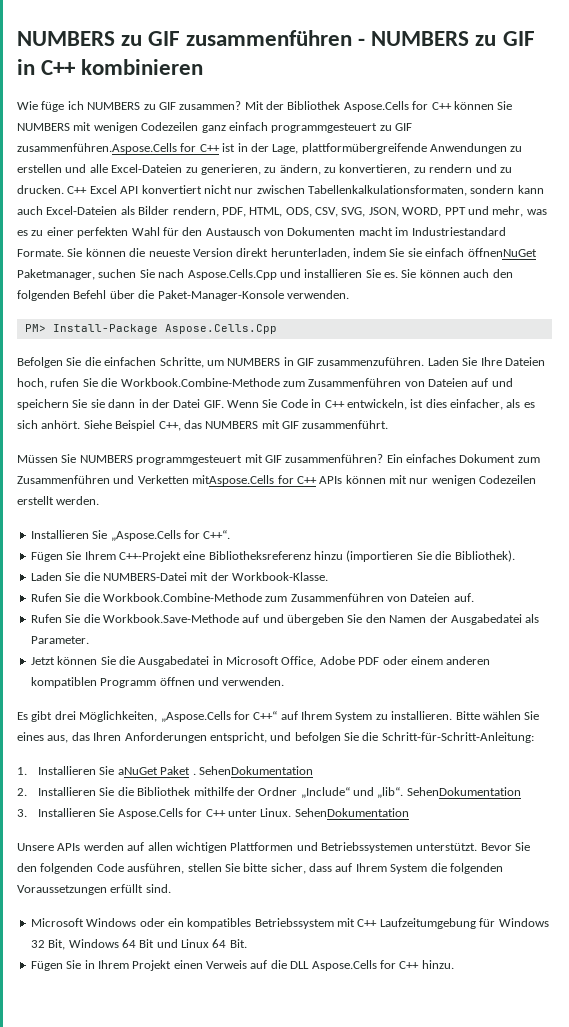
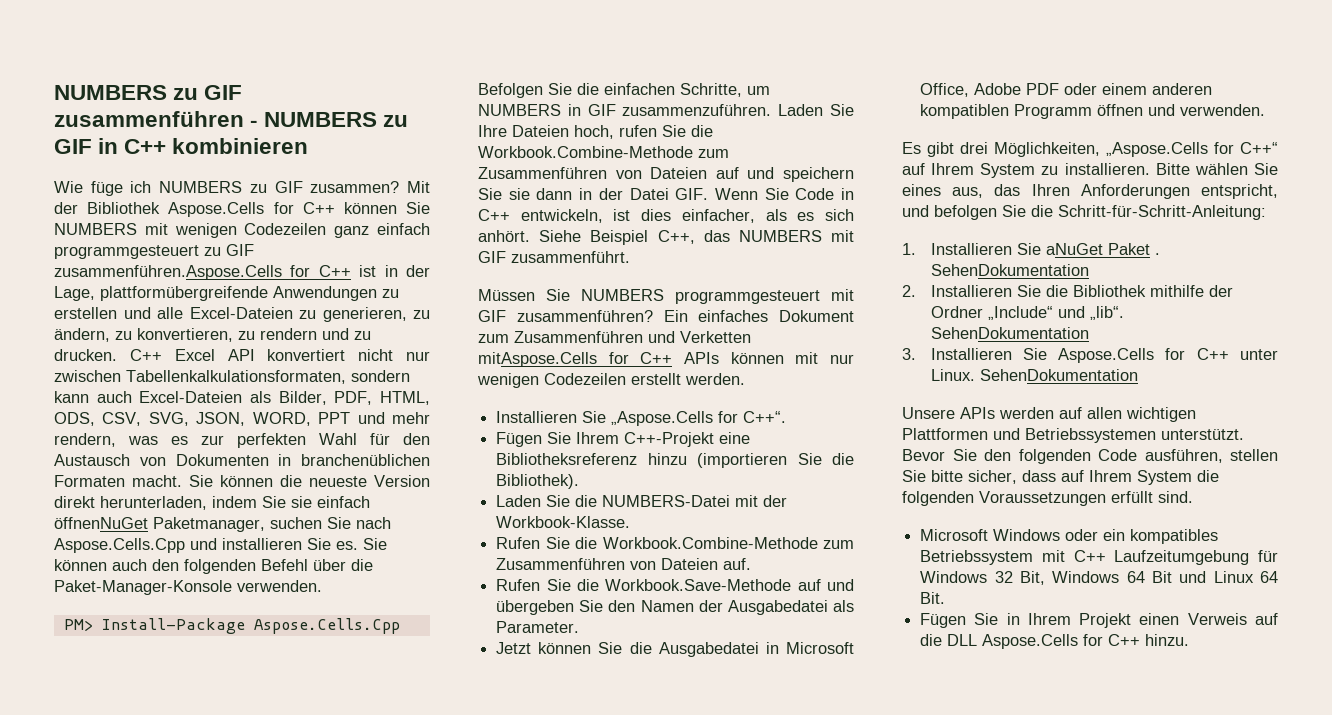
[138,206,219,217] Bilder rendern, -> [278,391,327,405] Bilder,
[492,206,547,217] [17,227,74,236] mehr, was es zu einer -> [392,412,430,424] [54,433,224,447] mehr rendern, was es zur
[358,227,506,236] [17,249,64,257] macht im Industriestandard Formate. -> [278,454,430,466] [54,475,182,487] in branchenüblichen Formaten macht.

